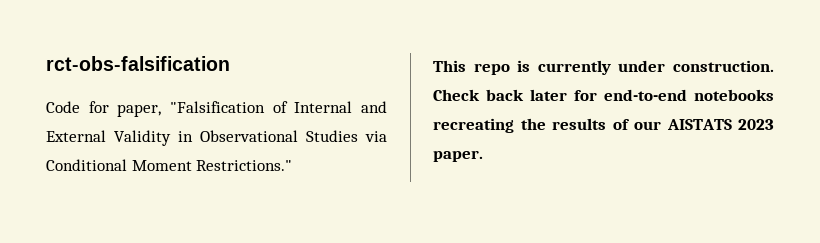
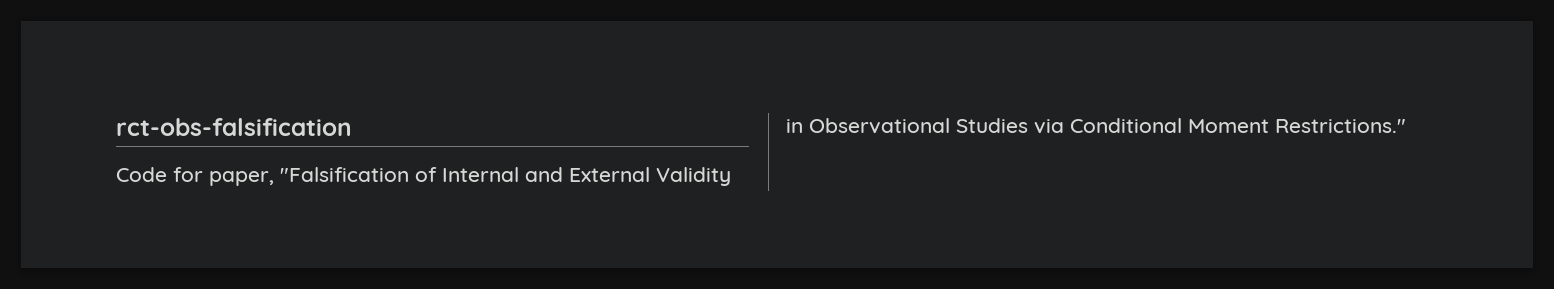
[433,60,774,75] [433,89,774,101] [433,118,774,133] [433,150,483,162] // This repo is currently under construction. Check back later for end-to-end notebooks recreating the results of our AISTATS 2023 paper. -> (1406, 126) none

